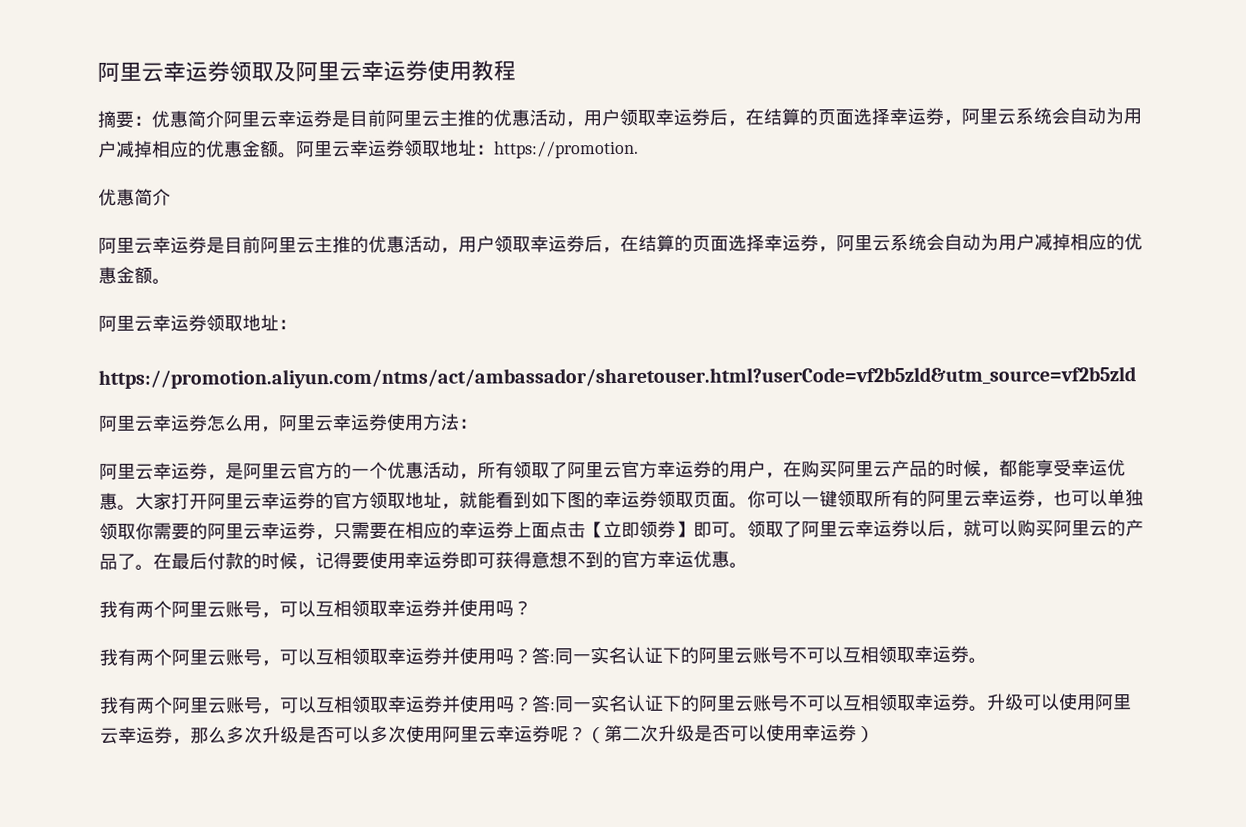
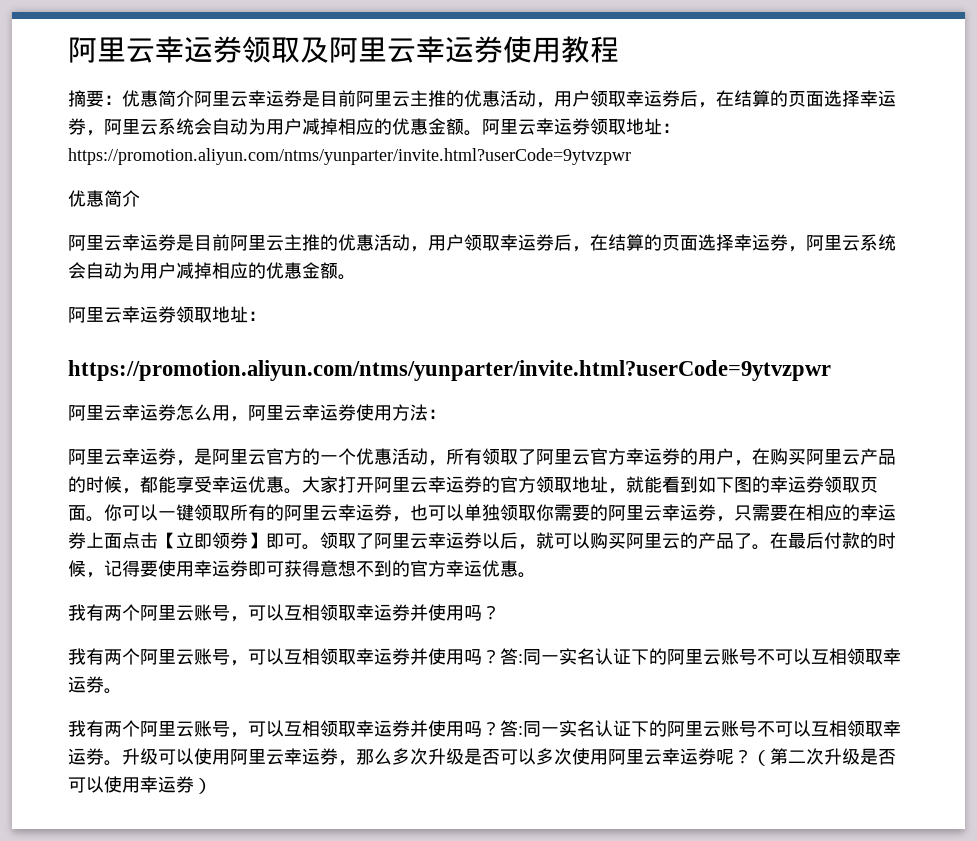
[493,139,639,159] https://promotion. -> [68,148,631,165] https://promotion.aliyun.com/ntms/yunparter/invite.html?userCode=9ytvzpwr
[98,366,1136,389] https://promotion.aliyun.com/ntms/act/ambassador/sharetouser.html?userCode=vf2b5zld&utm_source=vf2b5zld -> [68,360,831,381] https://promotion.aliyun.com/ntms/yunparter/invite.html?userCode=9ytvzpwr

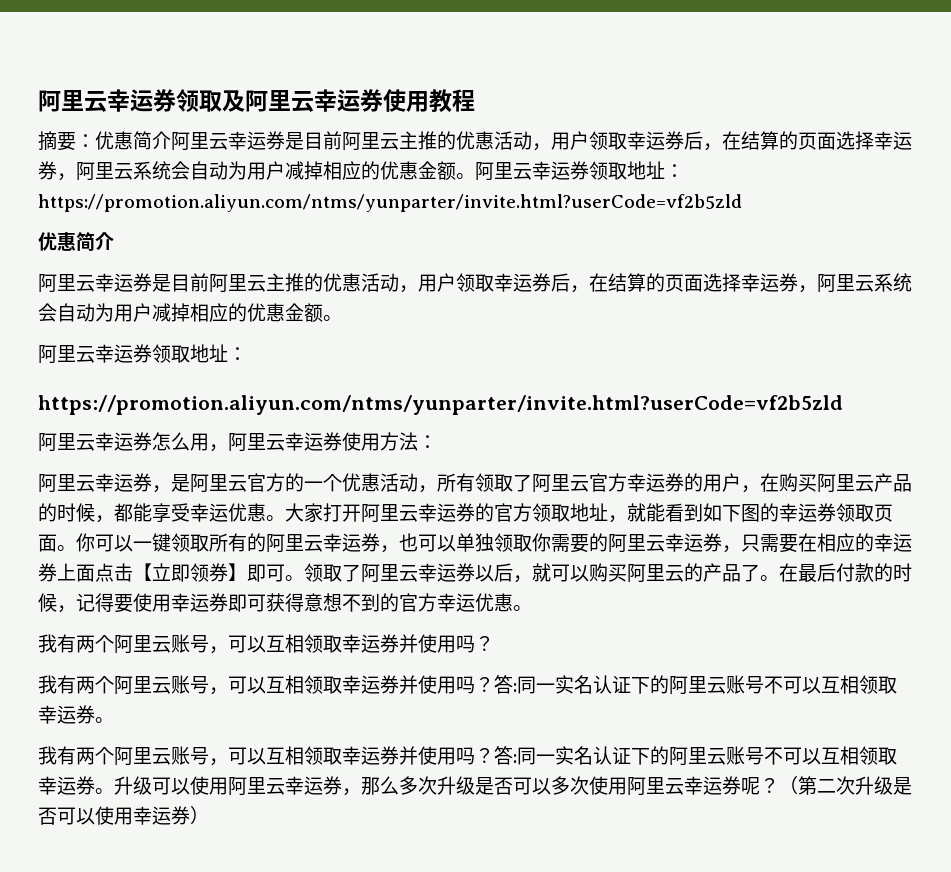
[68,148,631,165] https://promotion.aliyun.com/ntms/yunparter/invite.html?userCode=9ytvzpwr -> [38,194,742,212] https://promotion.aliyun.com/ntms/yunparter/invite.html?userCode=vf2b5zld
[68,360,831,381] https://promotion.aliyun.com/ntms/yunparter/invite.html?userCode=9ytvzpwr -> [38,395,843,415] https://promotion.aliyun.com/ntms/yunparter/invite.html?userCode=vf2b5zld

